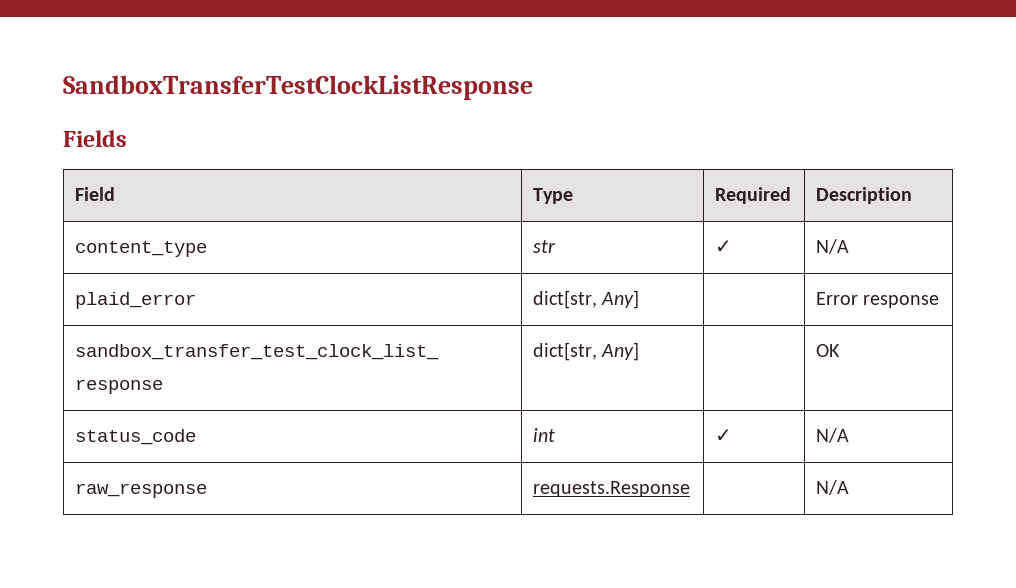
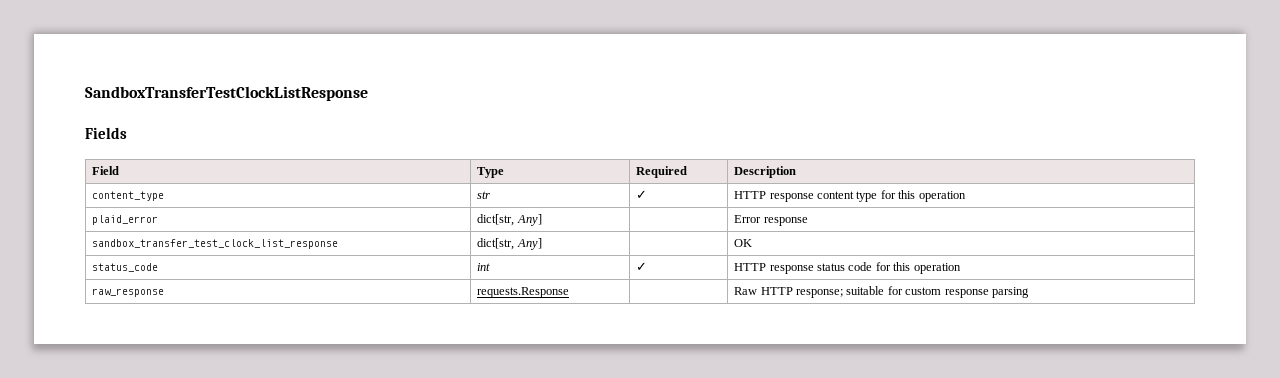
[816,239,850,254] N/A -> [734,190,966,202] HTTP response content type for this operation
[816,428,850,443] [75,483,208,498] [533,481,691,497] [816,480,850,495] N/A // raw_response | requests.Response | | N/A -> [734,262,961,274] [92,288,165,297] [477,287,570,298] [734,286,1029,298] HTTP response status code for this operation // raw_response | requests.Response | | Raw HTTP response; suitable for custom response parsing

